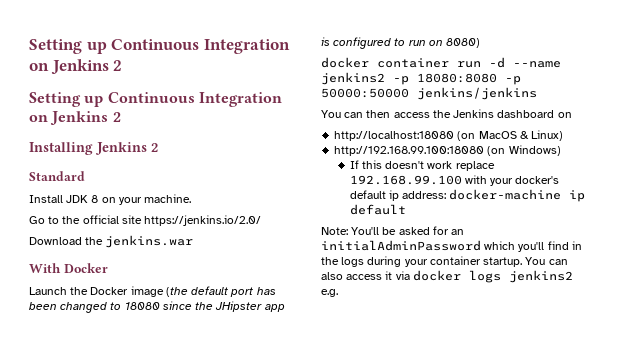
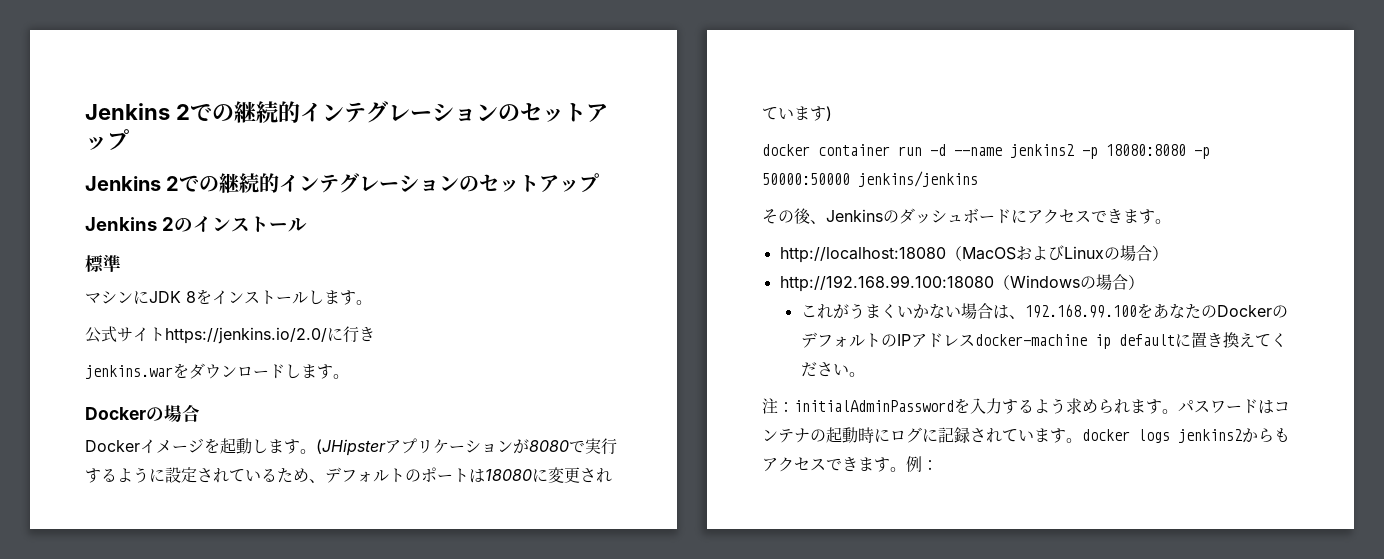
[29,39,290,54] [29,59,123,75] [29,92,282,107] [29,111,121,125] [29,142,158,155] [29,171,85,181] [29,194,192,205] [29,215,142,224] Setting up Continuous Integration on Jenkins 2 // Setting up Continuous Integration on Jenkins 2 // Installing Jenkins 2 // Standard // Install JDK 8 on your machine. // Go to the official site -> [85,101,608,123] [85,129,129,150] [85,173,600,193] [85,216,307,232] [85,255,121,272] [85,289,372,305] [85,326,165,343] Jenkins 2での継続的インテグレーションのセットアップ // Jenkins 2での継続的インテグレーションのセットアップ // Jenkins 2のインストール // 標準 // マシンにJDK 8をインストールします。 // 公式サイト
[29,237,104,245] // Download the -> [327,326,375,343] に行き //
[29,263,108,273] [29,286,276,297] [29,301,285,313] [321,37,481,49] // With Docker // Launch the Docker image (the default port has been changed to 18080 since the JHipster app is configured to run on 8080) -> [173,363,349,379] [85,404,200,422] [85,438,617,456] [85,467,612,483] [762,106,832,121] をダウンロードします。 // Dockerの場合 // Dockerイメージを起動します。(JHipsterアプリケーションが8080で実行するように設定されているため、デフォルトのポートは18080に変更されています)
[321,109,572,118] [334,130,564,141] [334,145,561,156] [349,160,495,171] [349,175,560,186] [349,189,586,202] [349,204,406,215] [321,226,465,235] [321,240,582,252] [321,256,568,267] [321,270,573,283] [321,289,338,297] You can then access the Jenkins dashboard on // http://localhost:18080 (on MacOS & Linux) // http://192.168.99.100:18080 (on Windows) // If this doesn't work replace 192.168.99.100 with your docker's default ip address: docker-machine ip default // Note: You'll be asked for an initialAdminPassword which you'll find in the logs during your container startup. You can also access it via docker logs jenkins2 e.g. -> [762,208,1171,224] [779,245,1168,263] [779,274,1144,292] [800,303,1288,319] [800,332,1287,349] [800,362,865,377] [762,398,1290,414] [762,427,1290,443] [762,456,938,472] その後、Jenkinsのダッシュボードにアクセスできます。 // http://localhost:18080（MacOSおよびLinuxの場合） // http://192.168.99.100:18080（Windowsの場合） // これがうまくいかない場合は、192.168.99.100をあなたのDockerのデフォルトのIPアドレスdocker-machine ip defaultに置き換えてください。 // 注：initialAdminPasswordを入力するよう求められます。パスワードはコンテナの起動時にログに記録されています。docker logs jenkins2からもアクセスできます。例：

